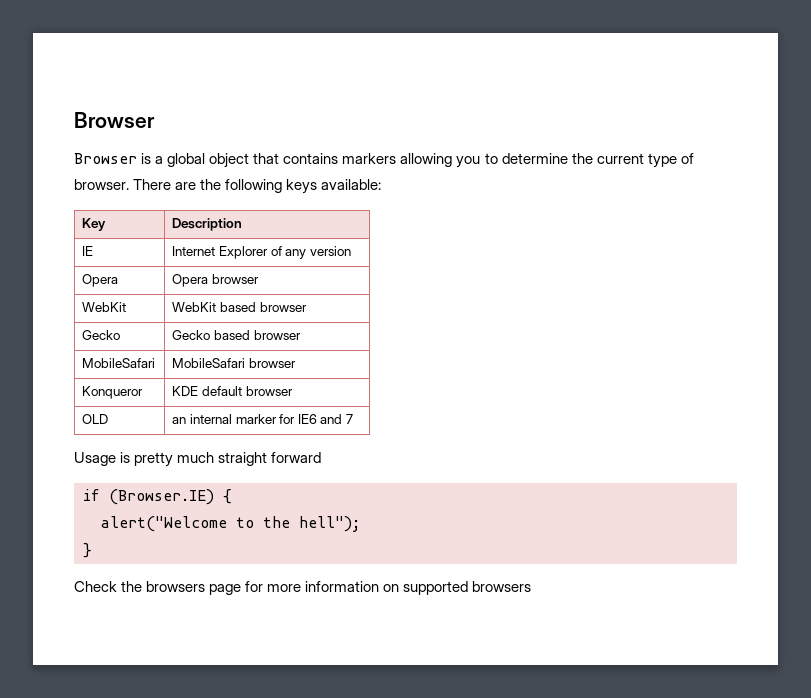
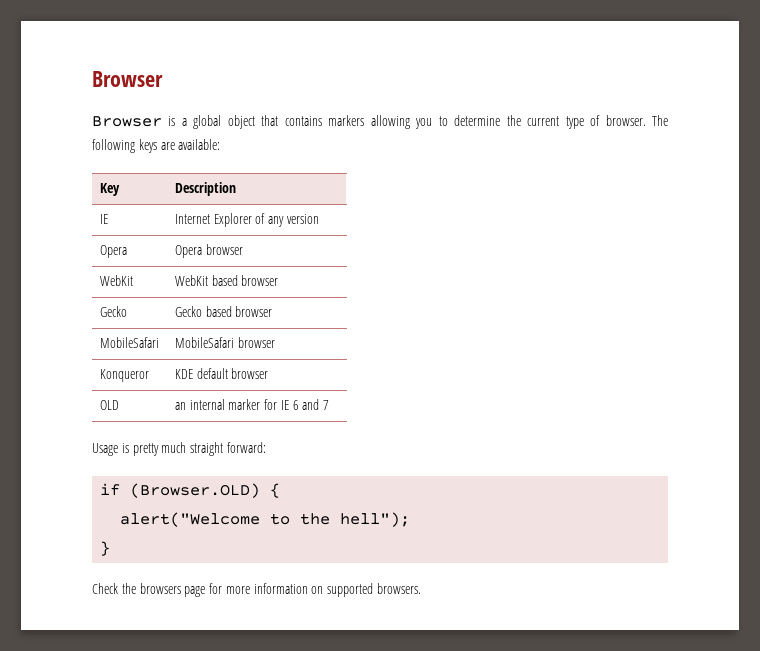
[133,179,222,190] There are the -> [652,115,669,126] The
(318, 186) none -> [160,142,175,150] are
[297,414,317,424] IE6 -> [280,400,299,410] IE 6
[271,452,322,463] forward -> [226,442,266,453] forward:
[109,489,214,505] (Browser.IE) -> [130,483,261,498] (Browser.OLD)
[472,581,532,592] browsers -> [377,583,422,594] browsers.

